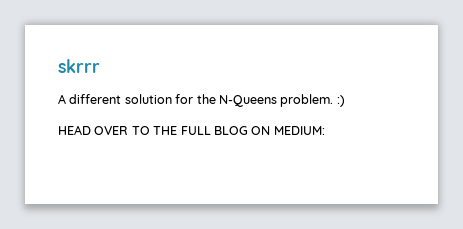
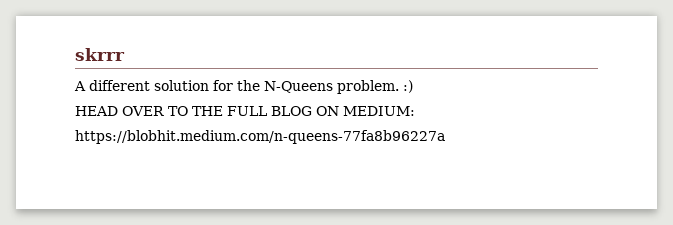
(325, 130) none -> [75,130,445,144] // https://blobhit.medium.com/n-queens-77fa8b96227a

